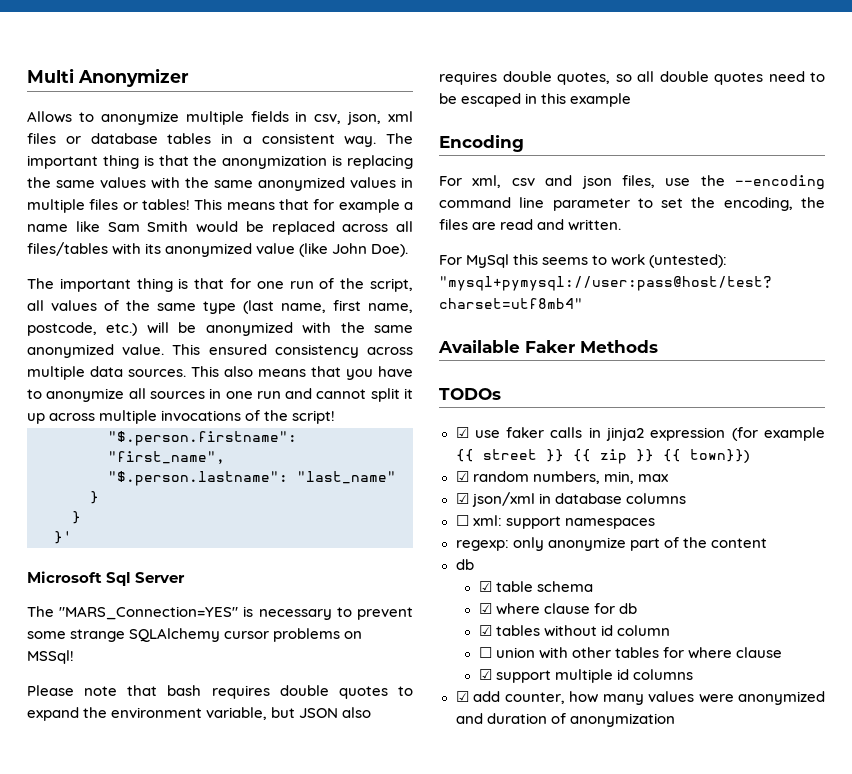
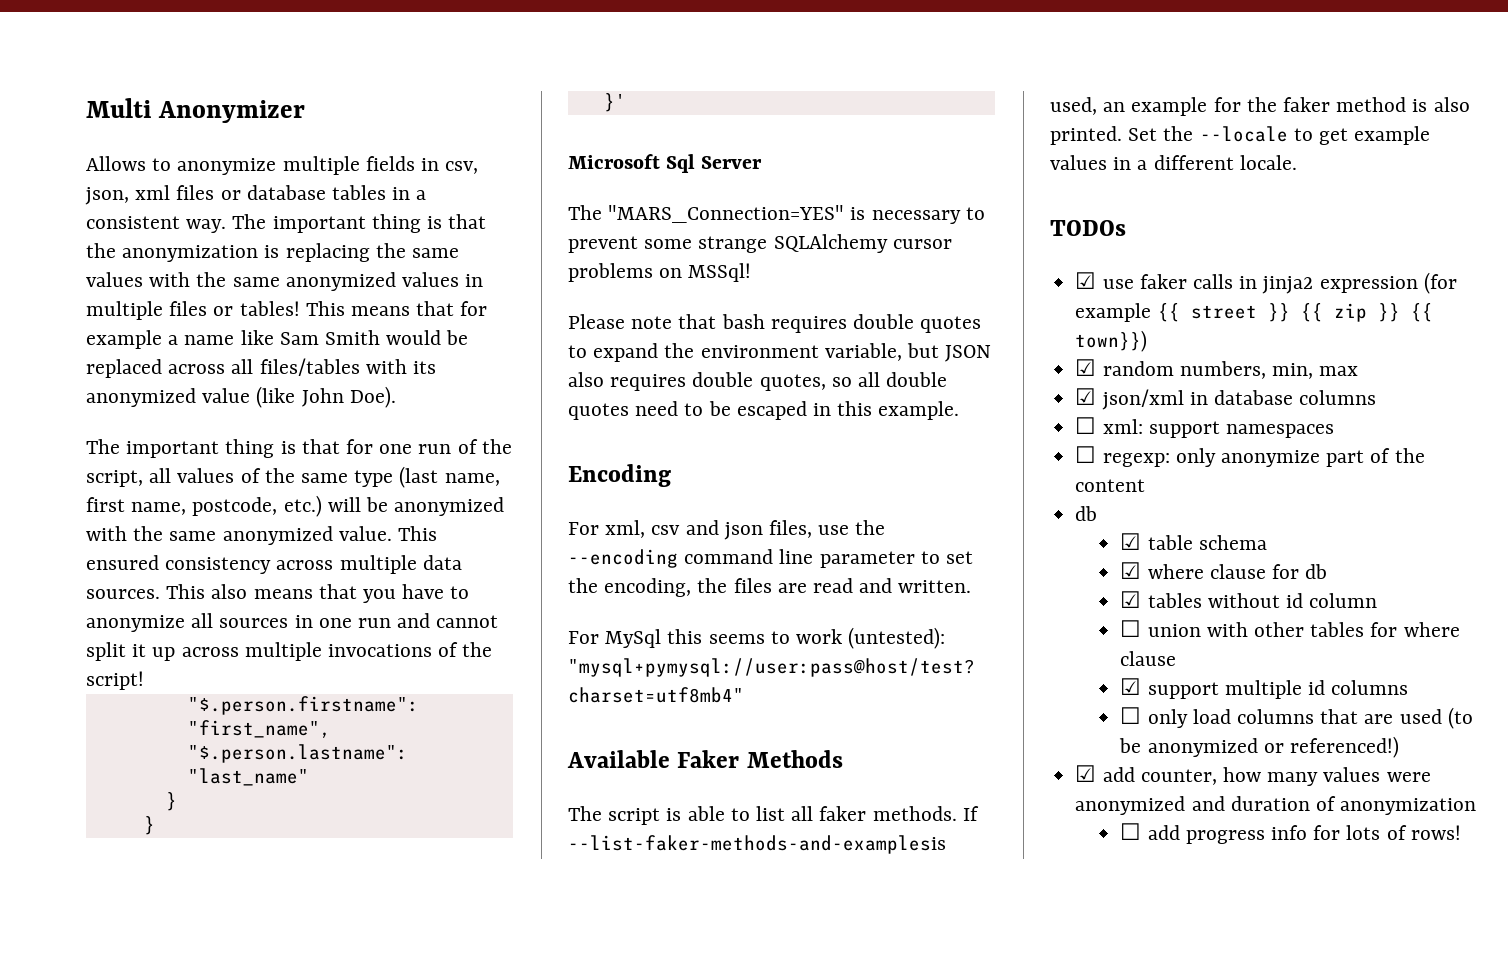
[570,93,632,107] example -> [878,401,960,420] example.
(658, 346) none -> [568,806,979,825] [568,835,946,854] [1050,97,1470,116] [1050,126,1431,145] [1050,155,1297,170] // The script is able to list all faker methods. If --list-faker-methods-and-examplesis used, an example for the faker method is also printed. Set the --locale to get example values in a different locale.
(655, 523) none -> [1075,446,1097,463] ☐
(694, 674) none -> [1120,707,1473,729] [1119,736,1400,758] // ☐ only load columns that are used (to be anonymized or referenced!)
(675, 720) none -> [1120,823,1461,844] // ☐ add progress info for lots of rows!

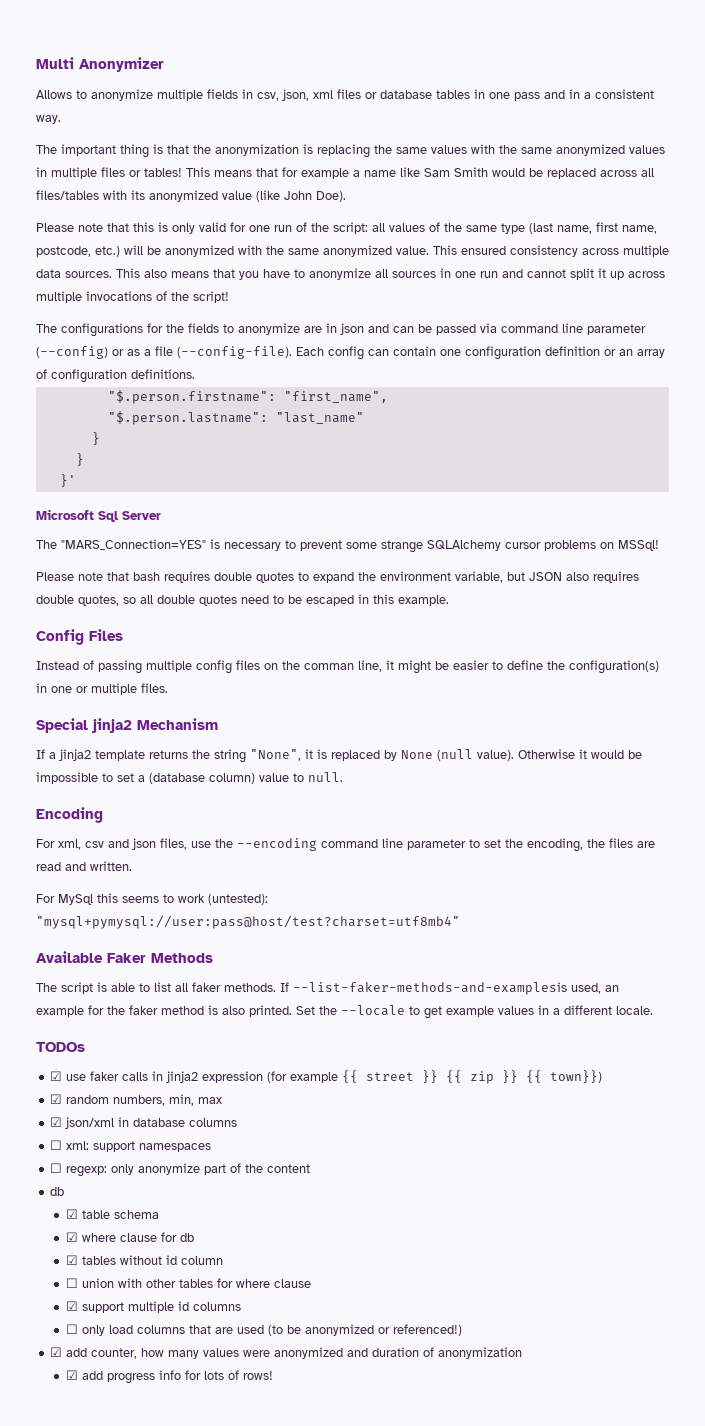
(411, 193) none -> [489,89,580,101] one pass and in
(227, 226) none -> (61, 119) //
[86,439,340,458] The important thing is that -> [36,222,226,234] Please note that this is only valid
[86,470,143,487] script, -> [333,222,368,234] script:
(144, 680) none -> [36,323,646,337] [36,346,665,360] [36,369,195,383] // The configurations for the fields to anonymize are in json and can be passed via command line parameter (--config) or as a file (--config-file). Each config can contain one configuration definition or an array of configuration definitions.
(960, 410) none -> [36,629,123,645] [36,660,659,674] [36,683,168,695] [36,718,218,733] [36,749,642,763] [36,772,343,784] // Config Files // Instead of passing multiple config files on the comman line, it might be easier to define the configuration(s) in one or multiple files. // Special jinja2 Mechanism // If a jinja2 template returns the string "None", it is replaced by None (null value). Otherwise it would be impossible to set a (database column) value to null.
[1120,823,1142,840] ☐ -> [66,1370,79,1380] ☑

